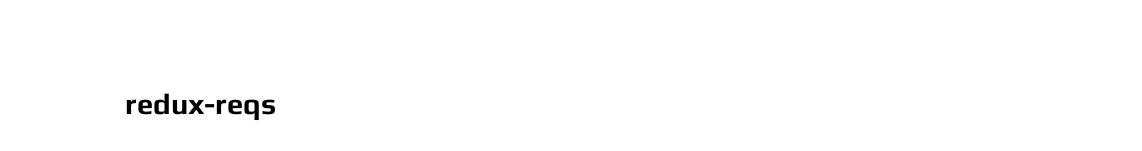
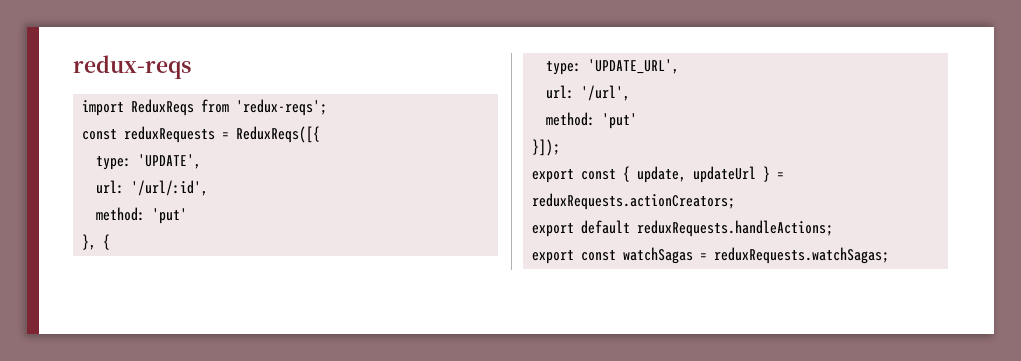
(276, 107) none -> [82,99,327,116] [82,126,320,143] [96,154,201,170] [96,180,208,196] [96,207,187,224] [82,234,110,250] [546,59,679,75] [546,85,630,101] [546,112,637,129] [532,139,560,156] [532,166,784,183] [532,193,735,210] [532,220,833,237] [532,247,889,264] // import ReduxReqs from 'redux-reqs'; // const reduxRequests = ReduxReqs([{ // type: 'UPDATE', // url: '/url/:id', // method: 'put' // }, { // type: 'UPDATE_URL', // url: '/url', // method: 'put' // }]); // export const { update, updateUrl } = reduxRequests.actionCreators; // export default reduxRequests.handleActions; // export const watchSagas = reduxRequests.watchSagas;

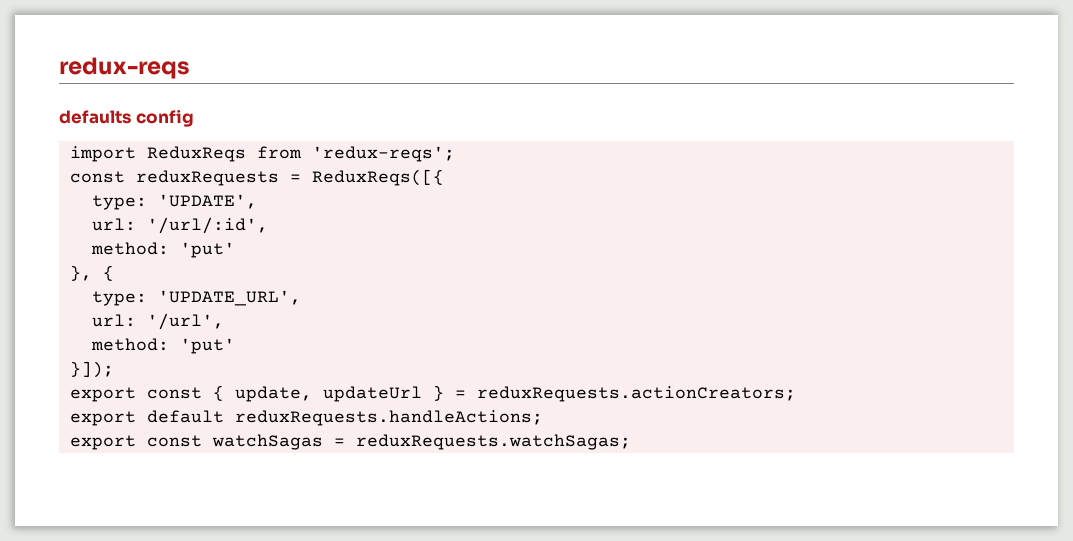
(191, 67) none -> [59,109,194,127] // defaults config

